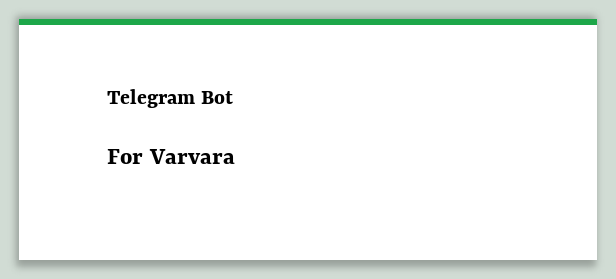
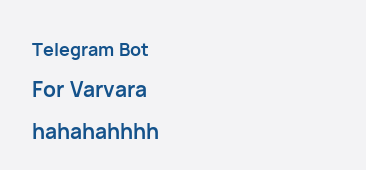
(236, 156) none -> [32,123,159,139] // hahahahhhh

